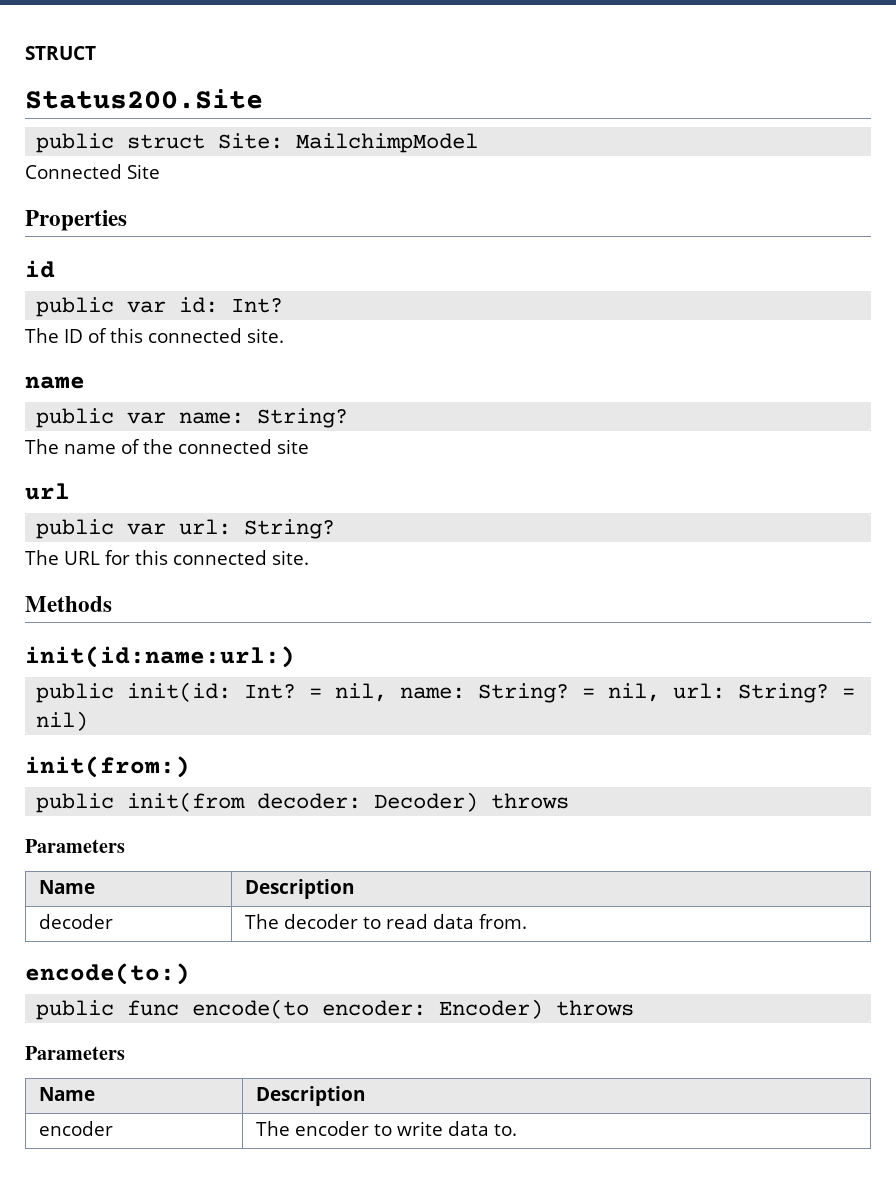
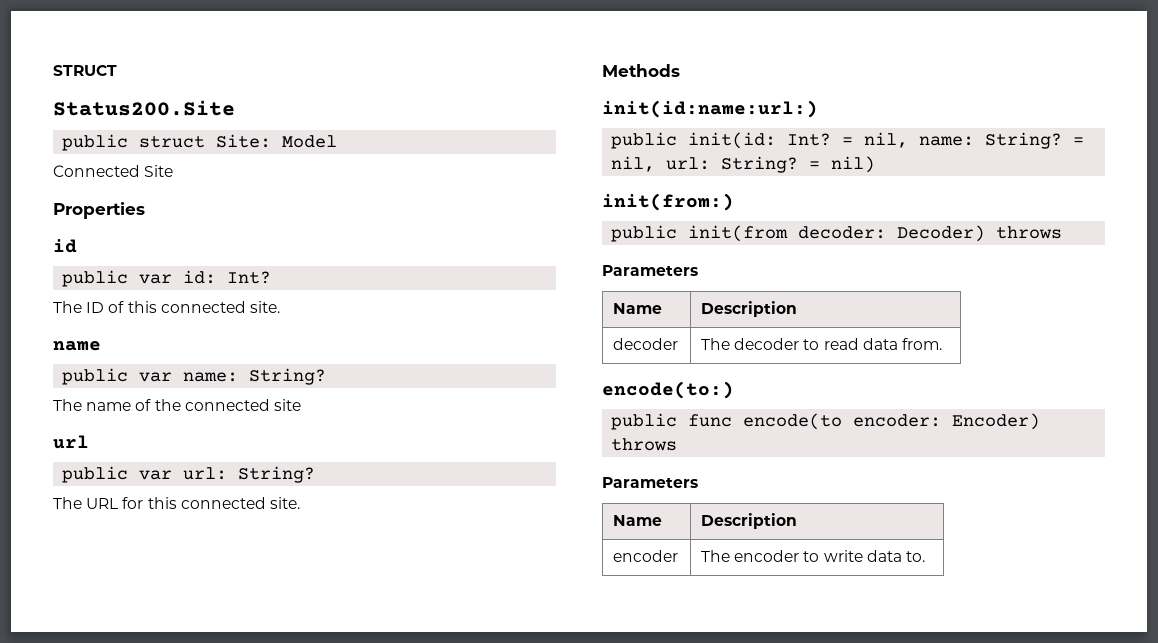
[296,133,479,153] MailchimpModel -> [282,135,338,148] Model

